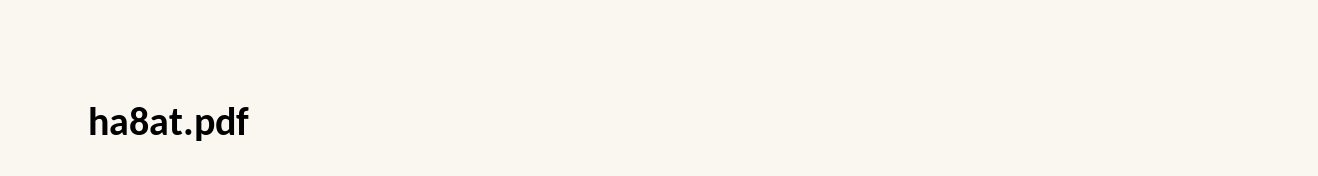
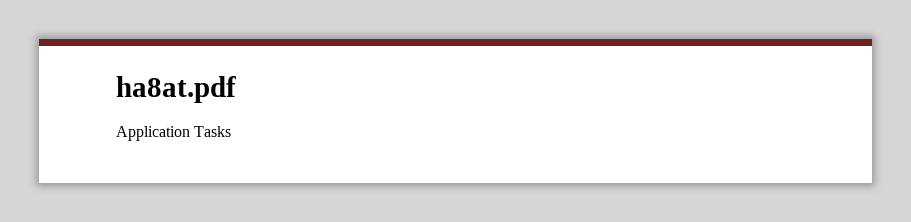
(249, 124) none -> [116,126,232,141] // Application Tasks

